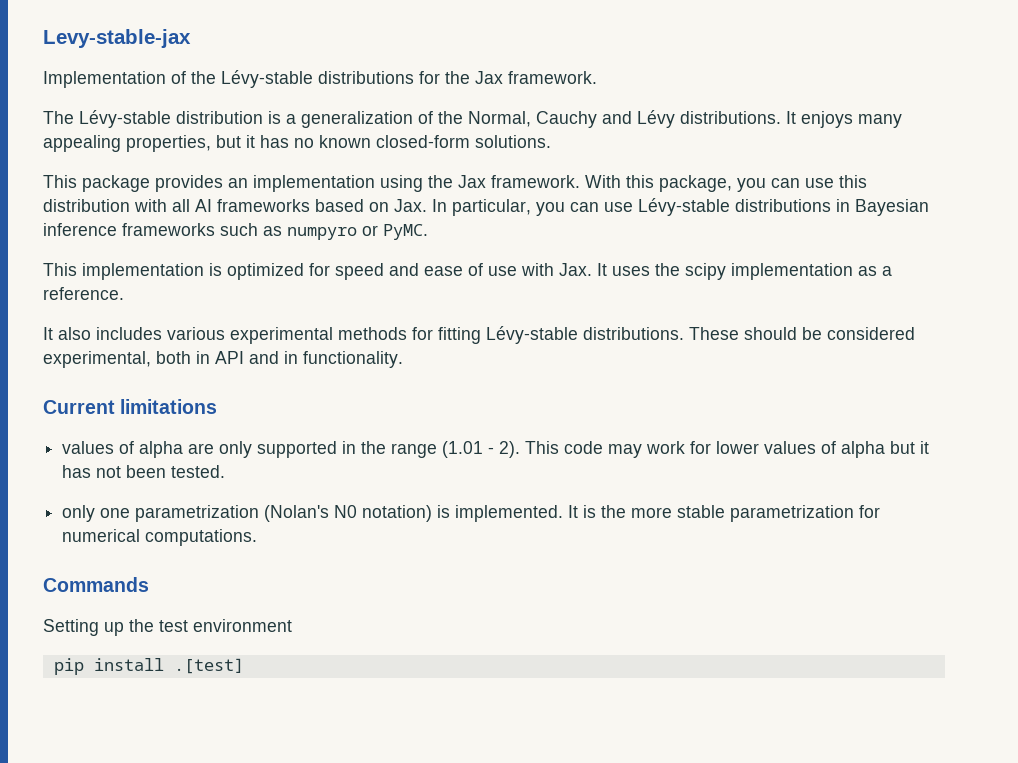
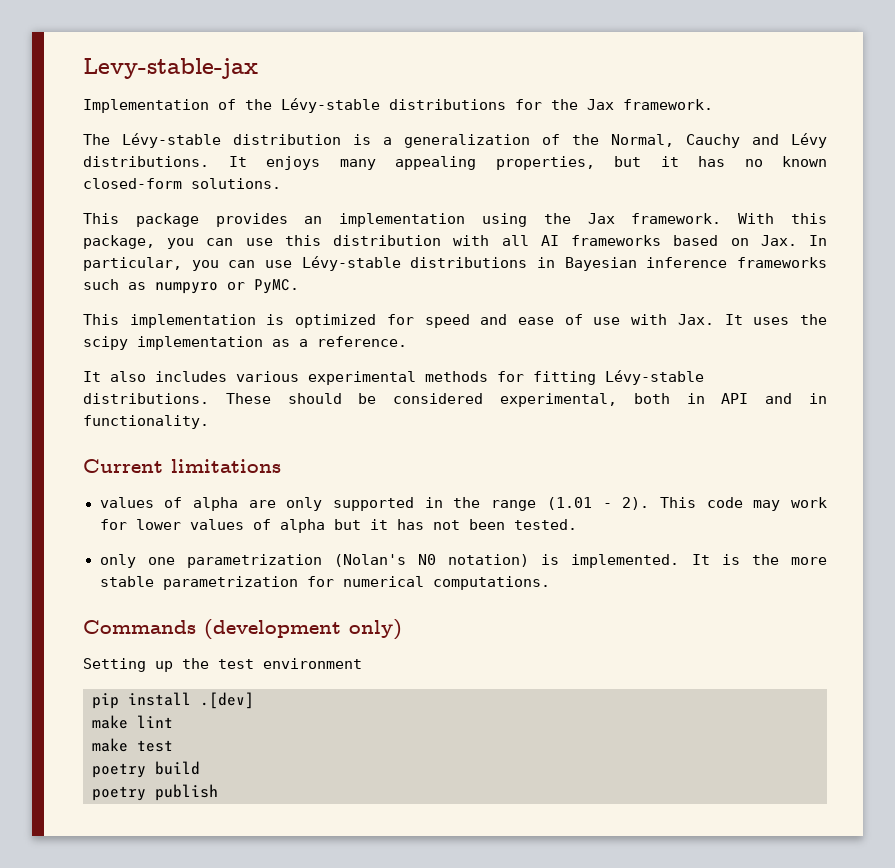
(149, 584) none -> [204,619,402,640] (development only)
[173,658,244,674] .[test] -> [200,692,254,709] [92,715,173,729] [92,738,173,752] [92,761,200,778] [92,784,218,801] .[dev] // make lint // make test // poetry build // poetry publish

